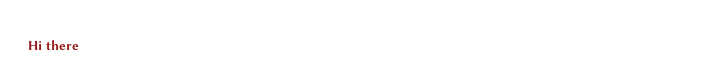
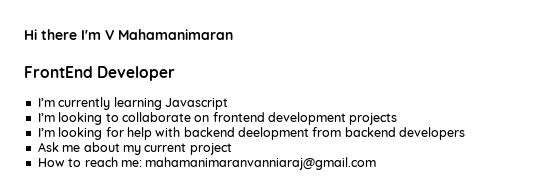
(79, 45) none -> [81,29,233,40] [24,66,176,81] [37,97,228,110] [37,112,398,125] [37,127,466,140] [37,142,232,155] [37,157,377,170] I'm V Mahamanimaran // FrontEnd Developer // I’m currently learning Javascript // I’m looking to collaborate on frontend development projects // I’m looking for help with backend deelopment from backend developers // Ask me about my current project // How to reach me: mahamanimaranvanniaraj@gmail.com

